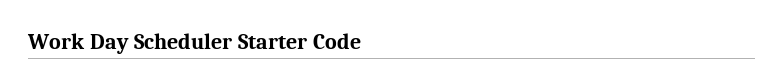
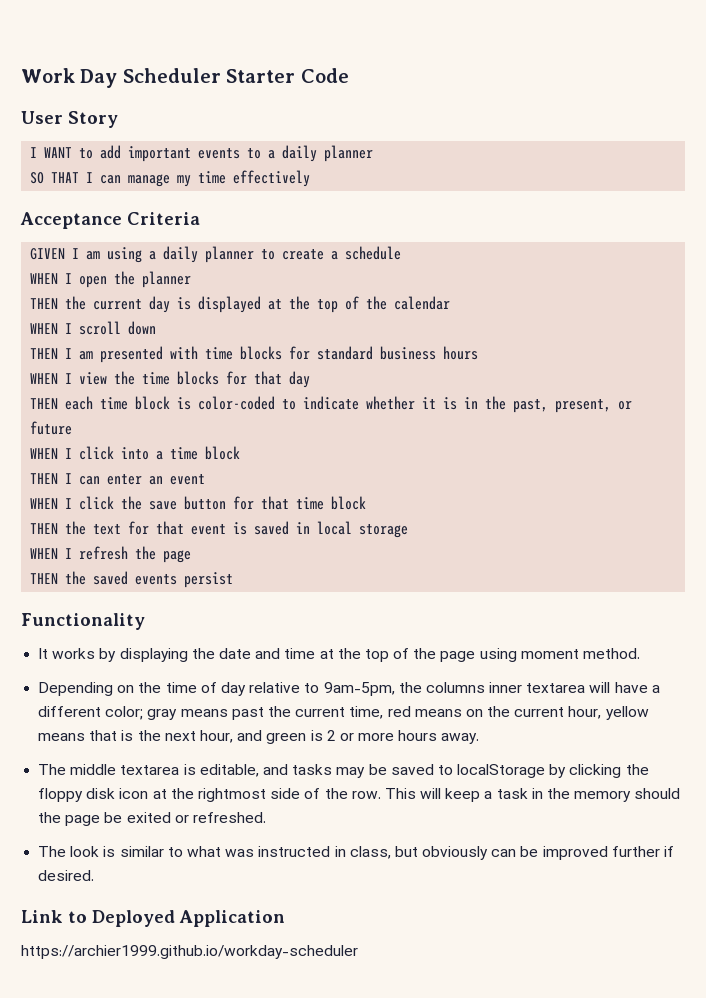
(361, 41) none -> [21,111,118,128] [30,145,374,162] [30,170,311,187] [20,212,200,229] [30,246,402,263] [30,271,192,288] [30,296,451,313] [30,321,157,335] [30,346,479,363] [30,371,311,388] [30,396,633,413] [30,421,73,435] [30,446,241,460] [30,473,206,485] [30,496,367,510] [30,521,409,538] [30,546,192,563] [30,571,234,588] [21,613,145,630] [38,648,641,662] [38,682,660,696] [38,706,649,720] [38,730,480,744] [38,764,649,778] [38,788,681,802] [38,812,266,826] [38,846,675,860] [38,870,95,881] [21,910,285,927] [21,945,358,959] // User Story // I WANT to add important events to a daily planner // SO THAT I can manage my time effectively // Acceptance Criteria // GIVEN I am using a daily planner to create a schedule // WHEN I open the planner // THEN the current day is displayed at the top of the calendar // WHEN I scroll down // THEN I am presented with time blocks for standard business hours // WHEN I view the time blocks for that day // THEN each time block is color-coded to indicate whether it is in the past, present, or future // WHEN I click into a time block // THEN I can enter an event // WHEN I click the save button for that time block // THEN the text for that event is saved in local storage // WHEN I refresh the page // THEN the saved events persist // Functionality // It works by displaying the date and time at the top of the page using moment method. // Depending on the time of day relative to 9am-5pm, the columns inner textarea will have a different color; gray means past the current time, red means on the current hour, yellow means that is the next hour, and green is 2 or more hours away. // The middle textarea is editable, and tasks may be saved to localStorage by clicking the floppy disk icon at the rightmost side of the row. This will keep a task in the memory should the page be exited or refreshed. // The look is similar to what was instructed in class, but obviously can be improved further if desired. // Link to Deployed Application // https://archier1999.github.io/workday-scheduler

